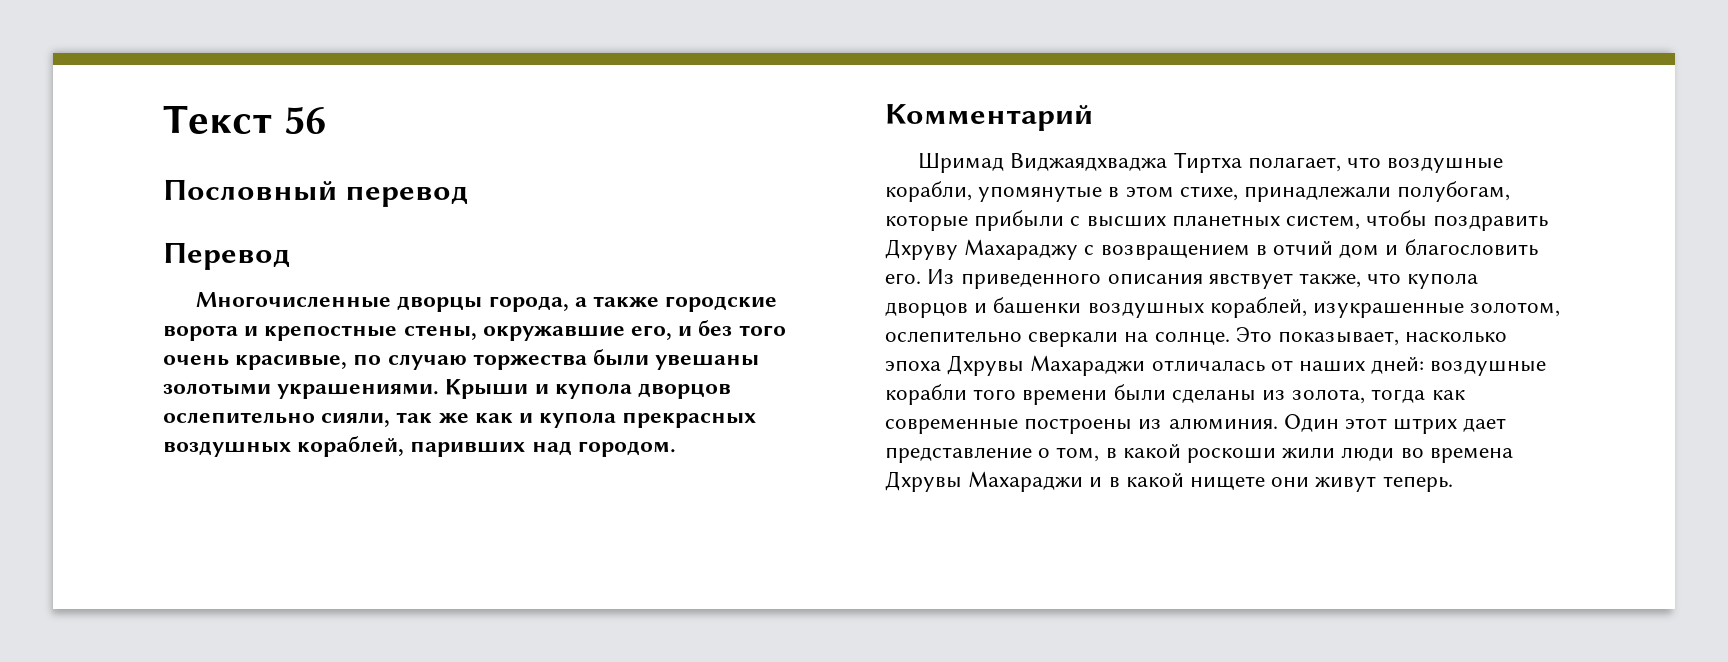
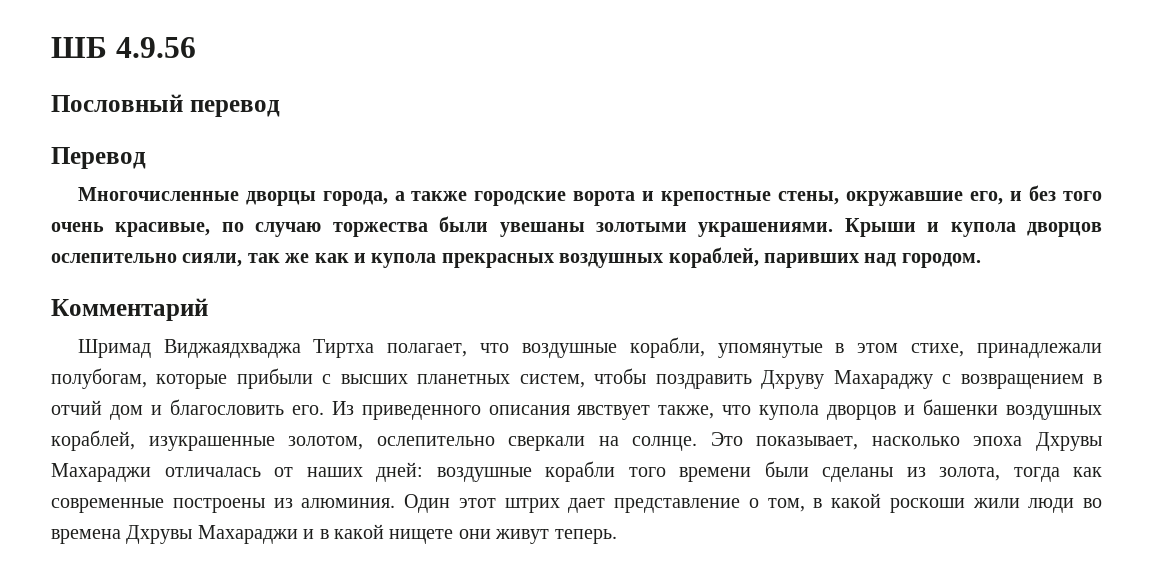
[163,105,327,134] Текст 56 -> [51,37,196,58] ШБ 4.9.56

